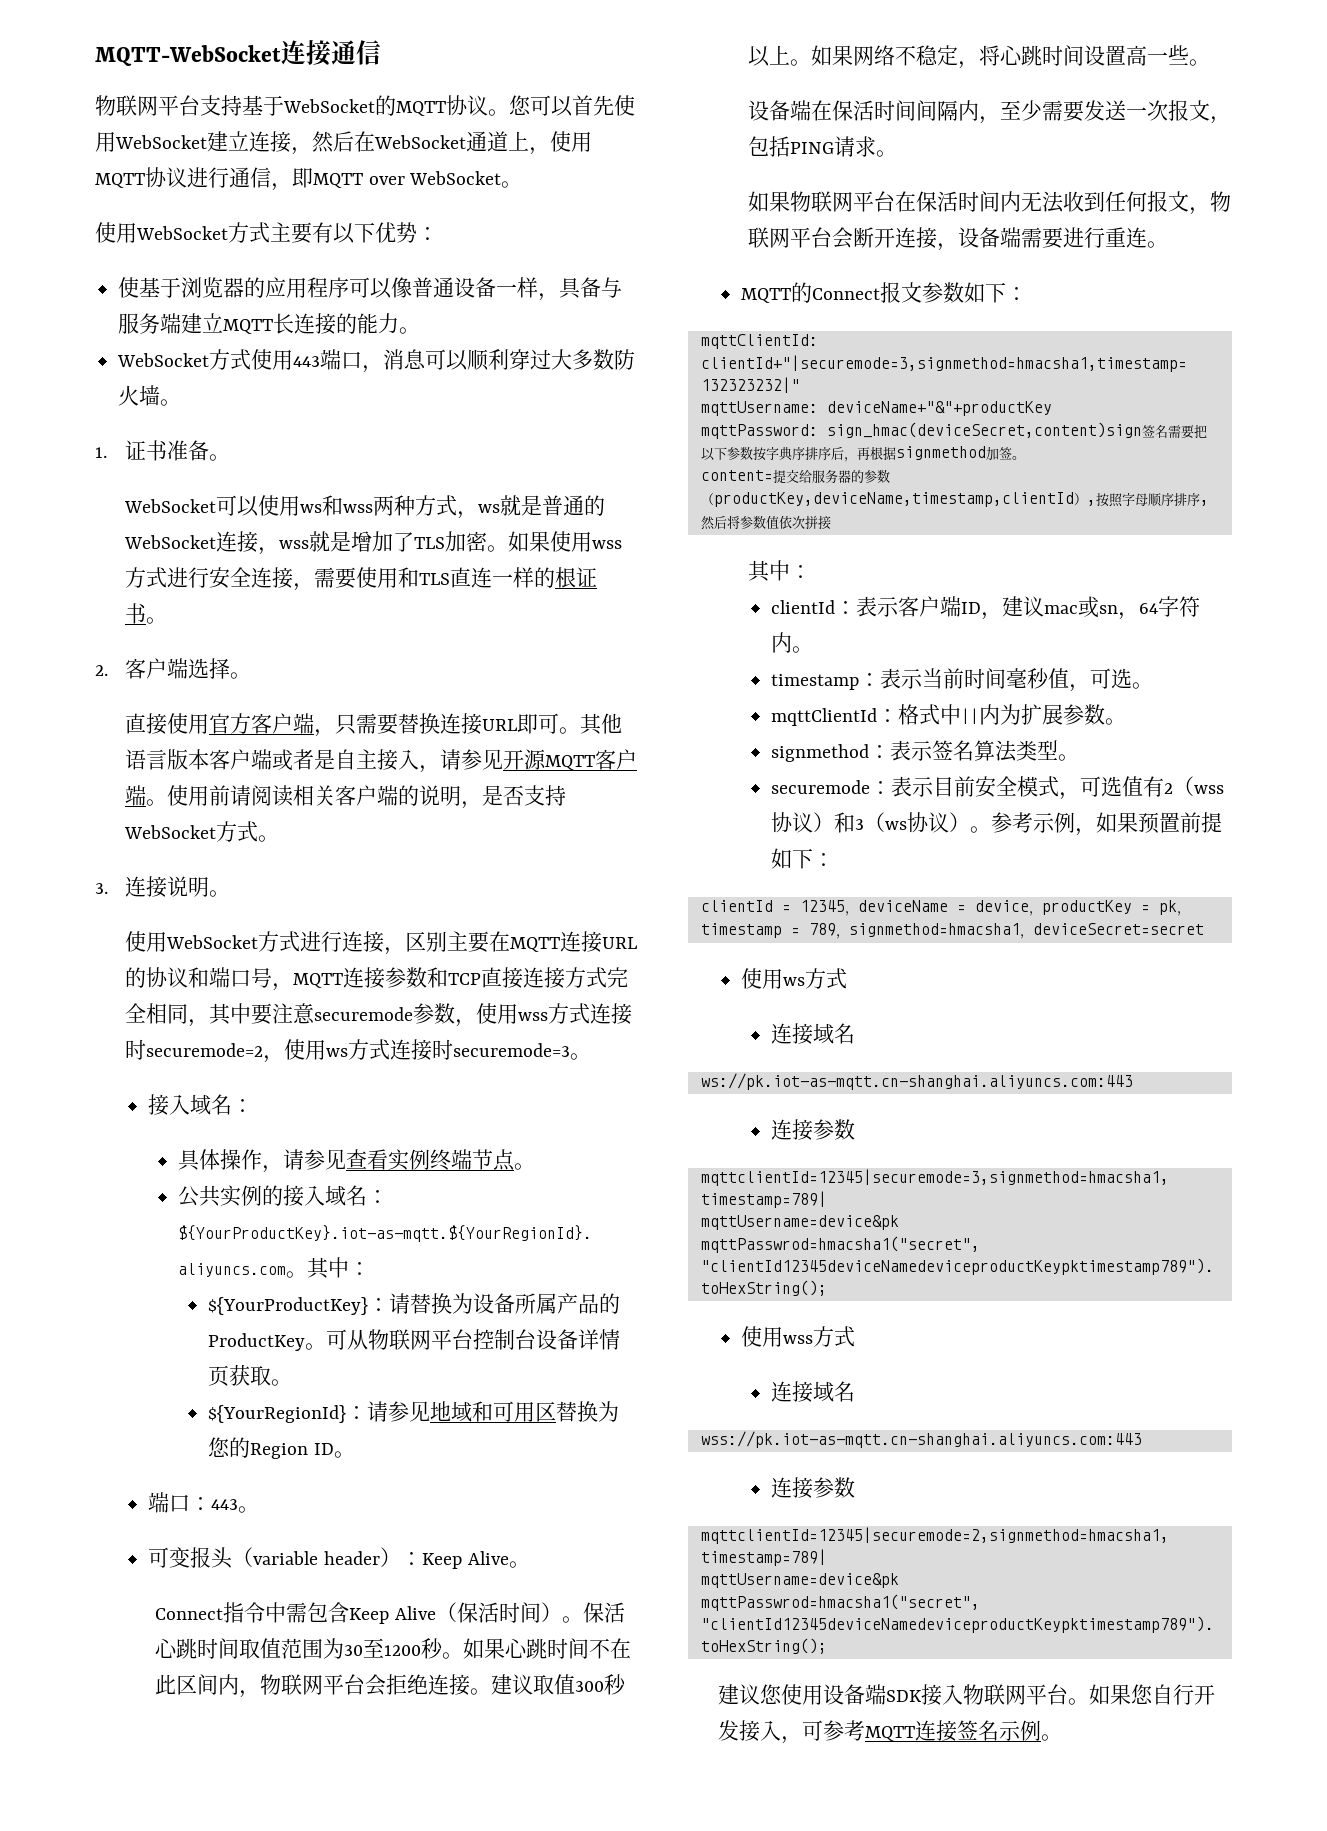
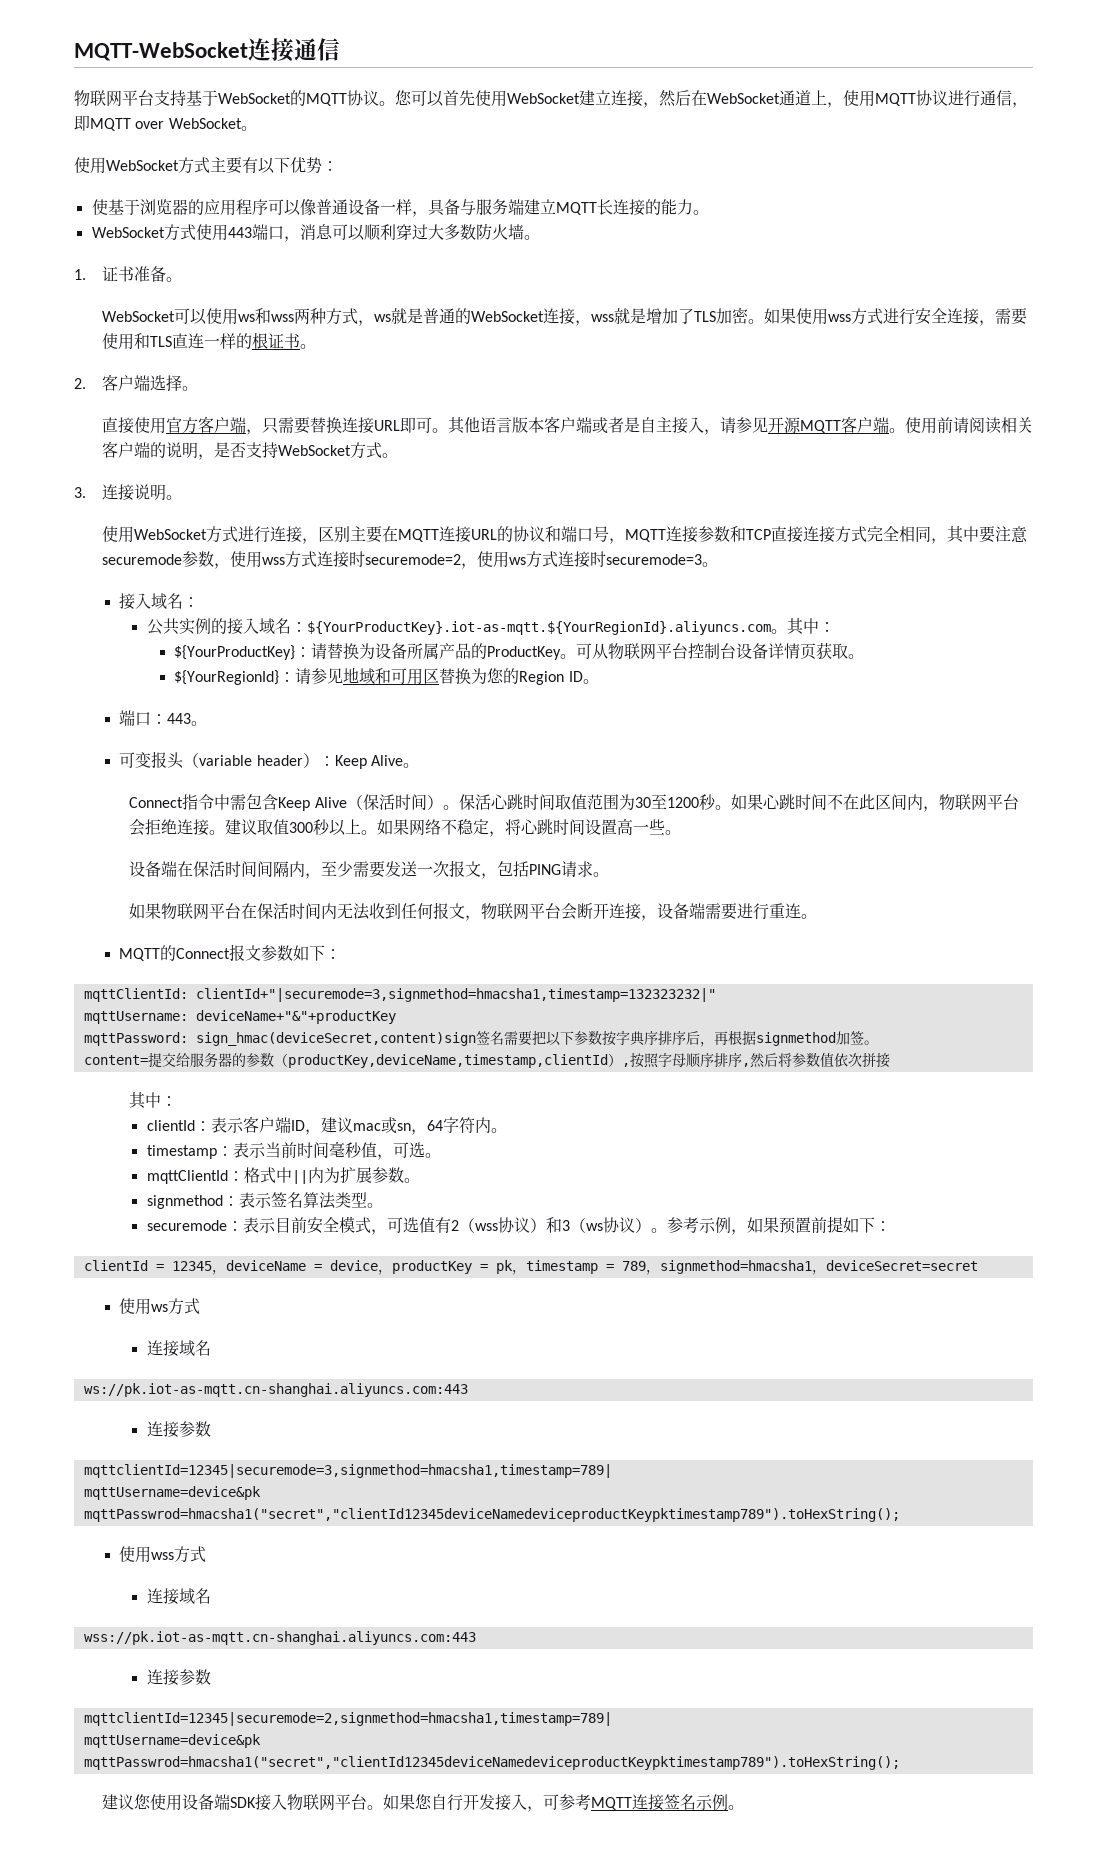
[178,1149,536,1173] // 具体操作，请参见查看实例终端节点。 -> (200, 602) none

